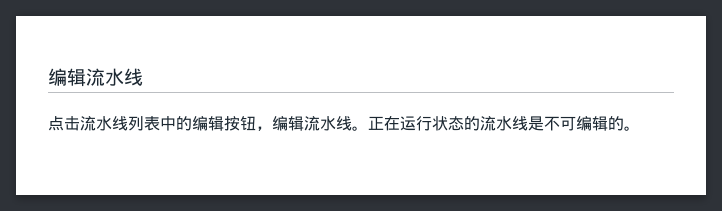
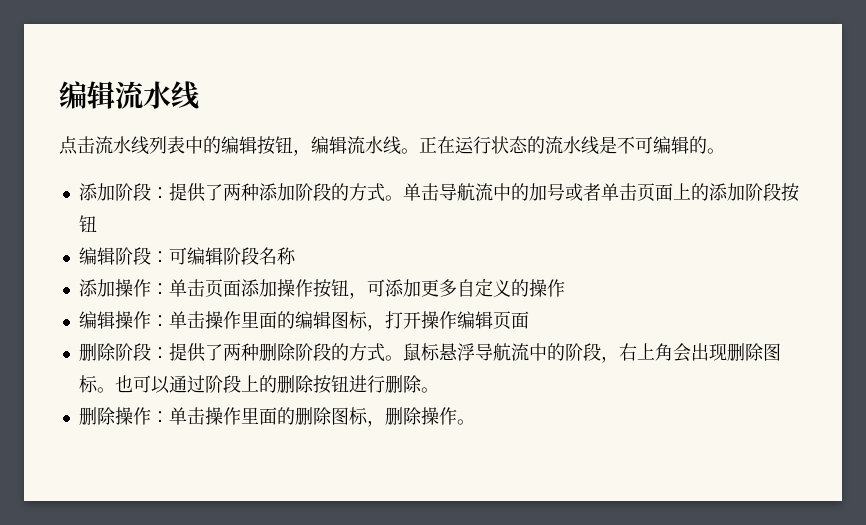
(640, 128) none -> [78,183,799,202] [78,215,97,233] [78,247,296,265] [78,278,565,299] [78,311,529,331] [78,343,781,363] [78,375,439,394] [78,407,475,427] // 添加阶段：提供了两种添加阶段的方式。单击导航流中的加号或者单击页面上的添加阶段按钮 // 编辑阶段：可编辑阶段名称 // 添加操作：单击页面添加操作按钮，可添加更多自定义的操作 // 编辑操作：单击操作里面的编辑图标，打开操作编辑页面 // 删除阶段：提供了两种删除阶段的方式。鼠标悬浮导航流中的阶段，右上角会出现删除图标。也可以通过阶段上的删除按钮进行删除。 // 删除操作：单击操作里面的删除图标，删除操作。

